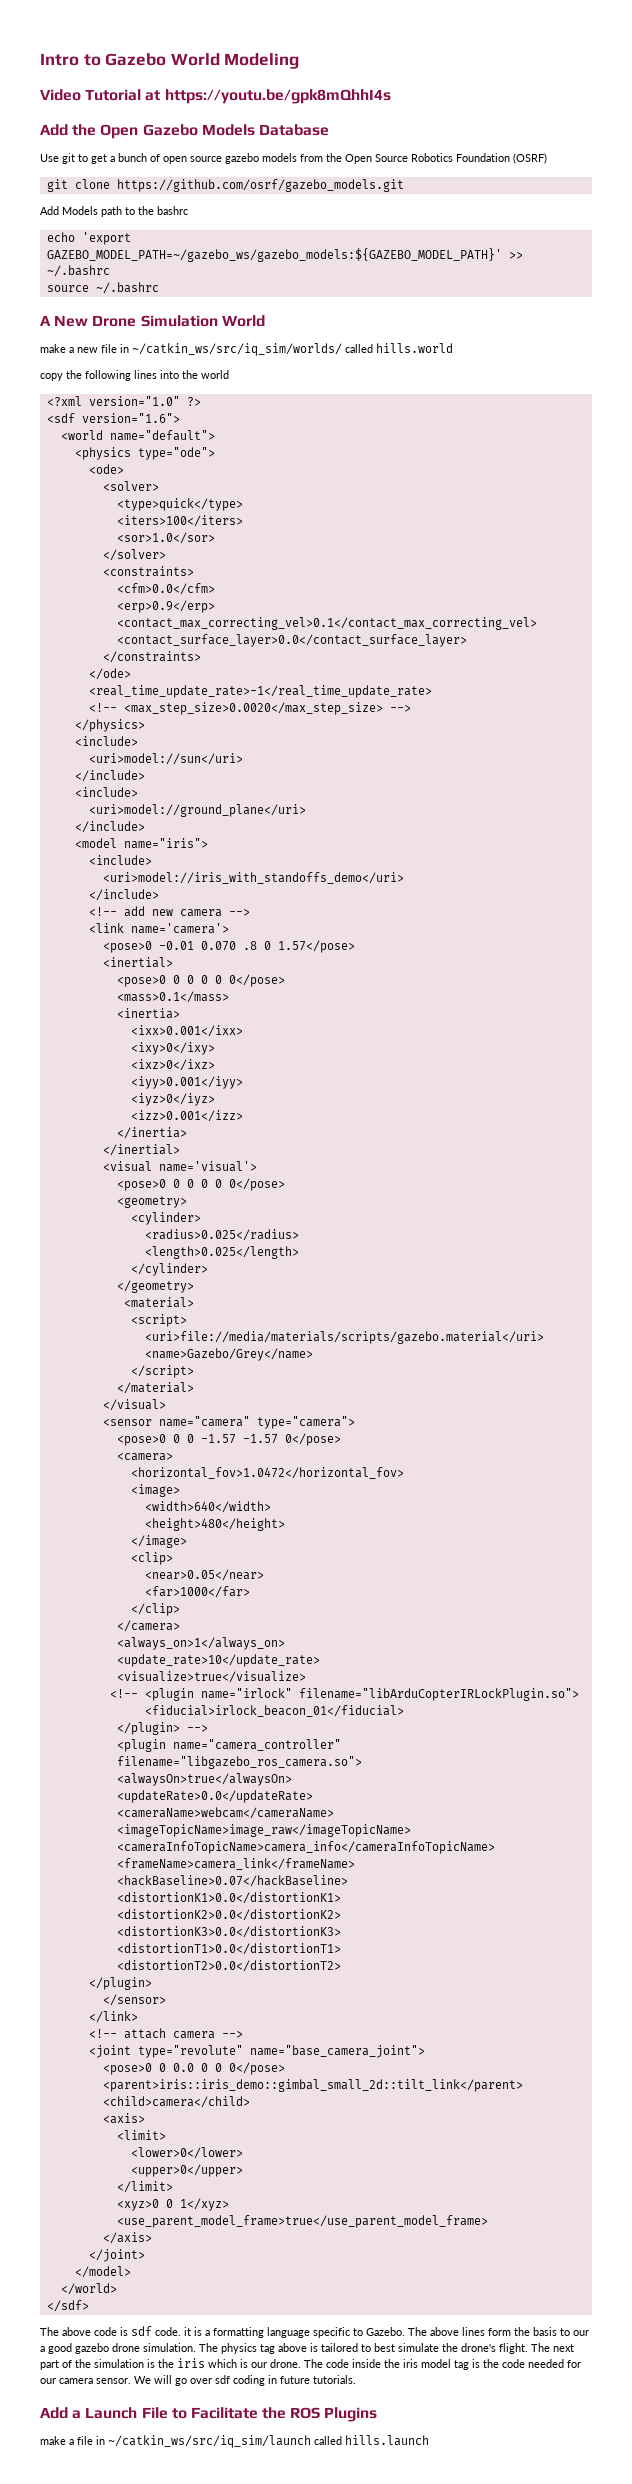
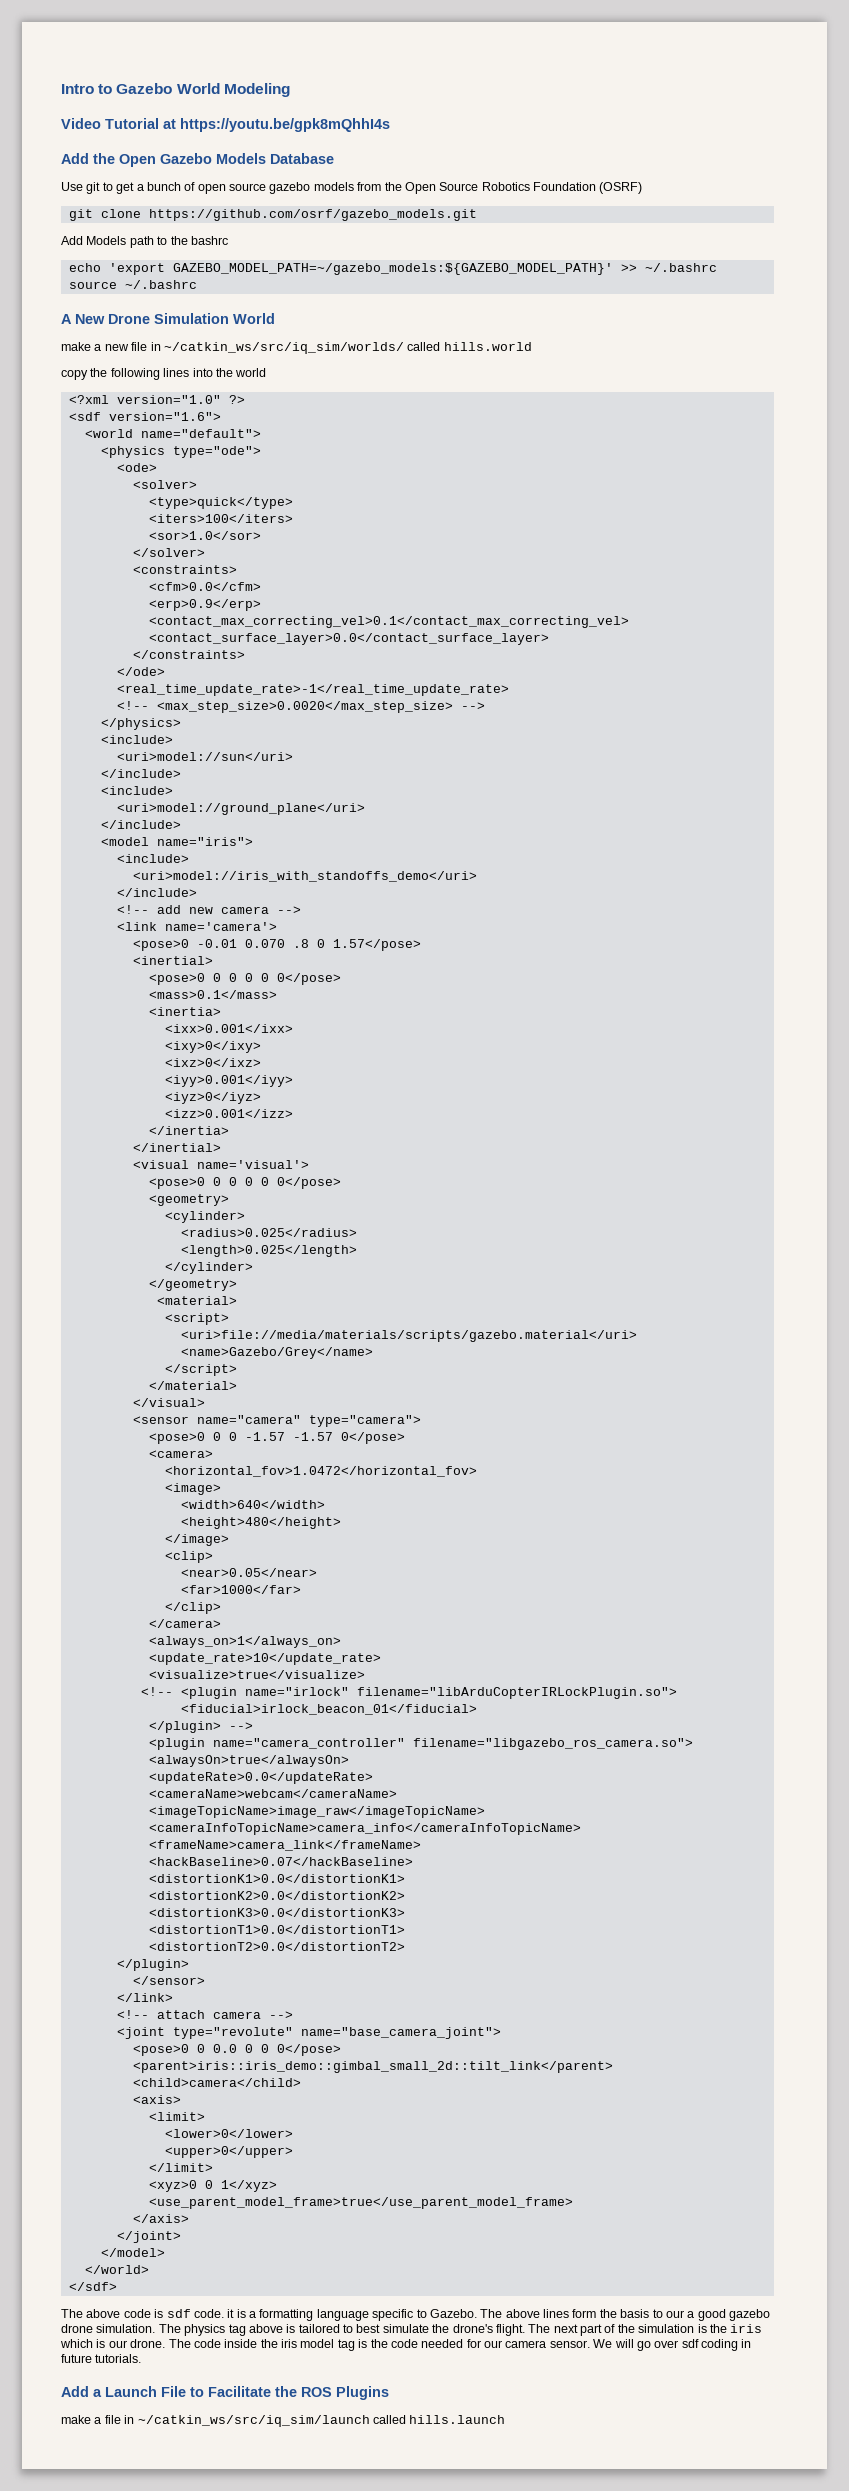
[46,248,502,262] GAZEBO_MODEL_PATH=~/gazebo_ws/gazebo_models:${GAZEBO_MODEL_PATH}' -> [172,263,613,275] GAZEBO_MODEL_PATH=~/gazebo_models:${GAZEBO_MODEL_PATH}'

